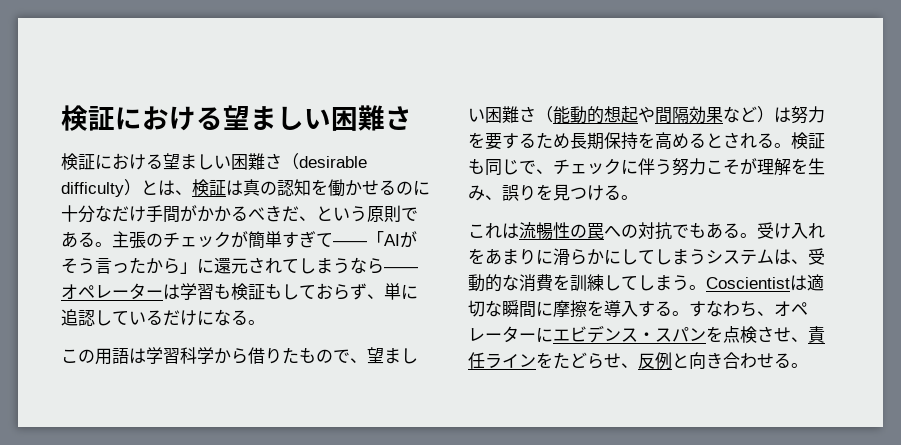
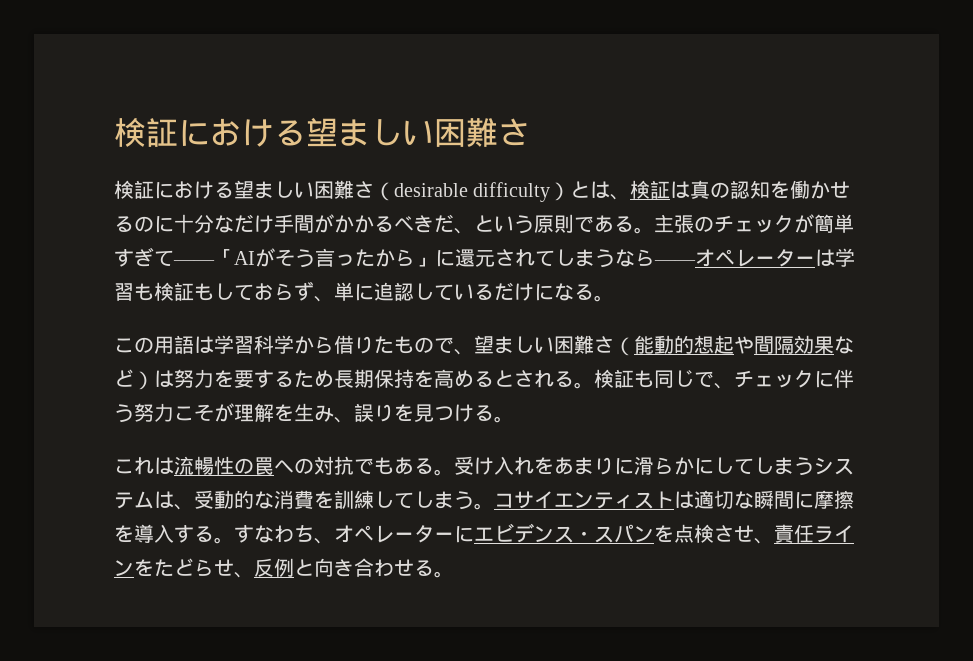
[706,277,790,289] Coscientist -> [494,491,674,509] コサイエンティスト

